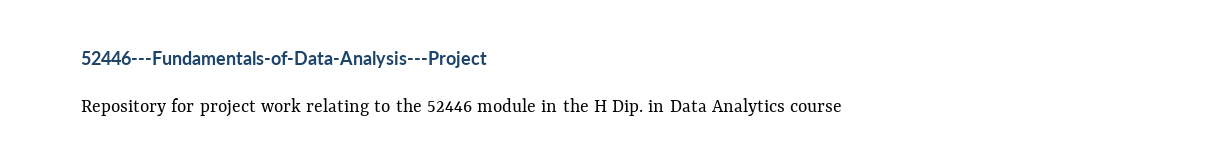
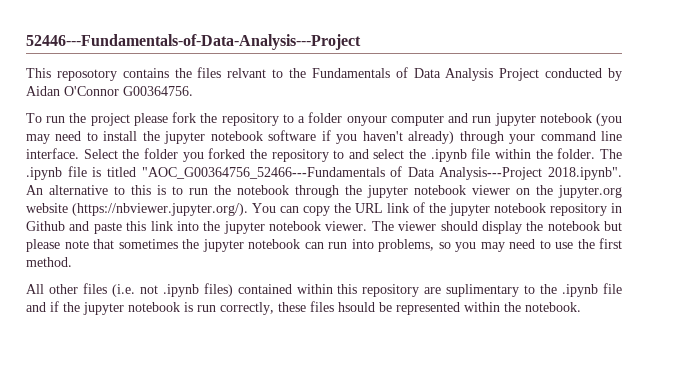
[81,98,843,117] Repository for project work relating to the 52446 module in the H Dip. in Data Analytics course -> [26,67,622,81] [26,86,193,96] [26,112,623,126] [26,130,622,144] [26,148,622,162] [26,166,622,180] [26,185,622,198] [26,202,622,216] [26,221,622,234] [26,238,622,252] [26,257,72,267] [26,283,622,297] [26,301,581,315] This reposotory contains the files relvant to the Fundamentals of Data Analysis Project conducted by Aidan O'Connor G00364756. // To run the project please fork the repository to a folder onyour computer and run jupyter notebook (you may need to install the jupyter notebook software if you haven't already) through your command line interface. Select the folder you forked the repository to and select the .ipynb file within the folder. The .ipynb file is titled "AOC_G00364756_52466---Fundamentals of Data Analysis---Project 2018.ipynb". An alternative to this is to run the notebook through the jupyter notebook viewer on the jupyter.org website (https://nbviewer.jupyter.org/). You can copy the URL link of the jupyter notebook repository in Github and paste this link into the jupyter notebook viewer. The viewer should display the notebook but please note that sometimes the jupyter notebook can run into problems, so you may need to use the first method. // All other files (i.e. not .ipynb files) contained within this repository are suplimentary to the .ipynb file and if the jupyter notebook is run correctly, these files hsould be represented within the notebook.

